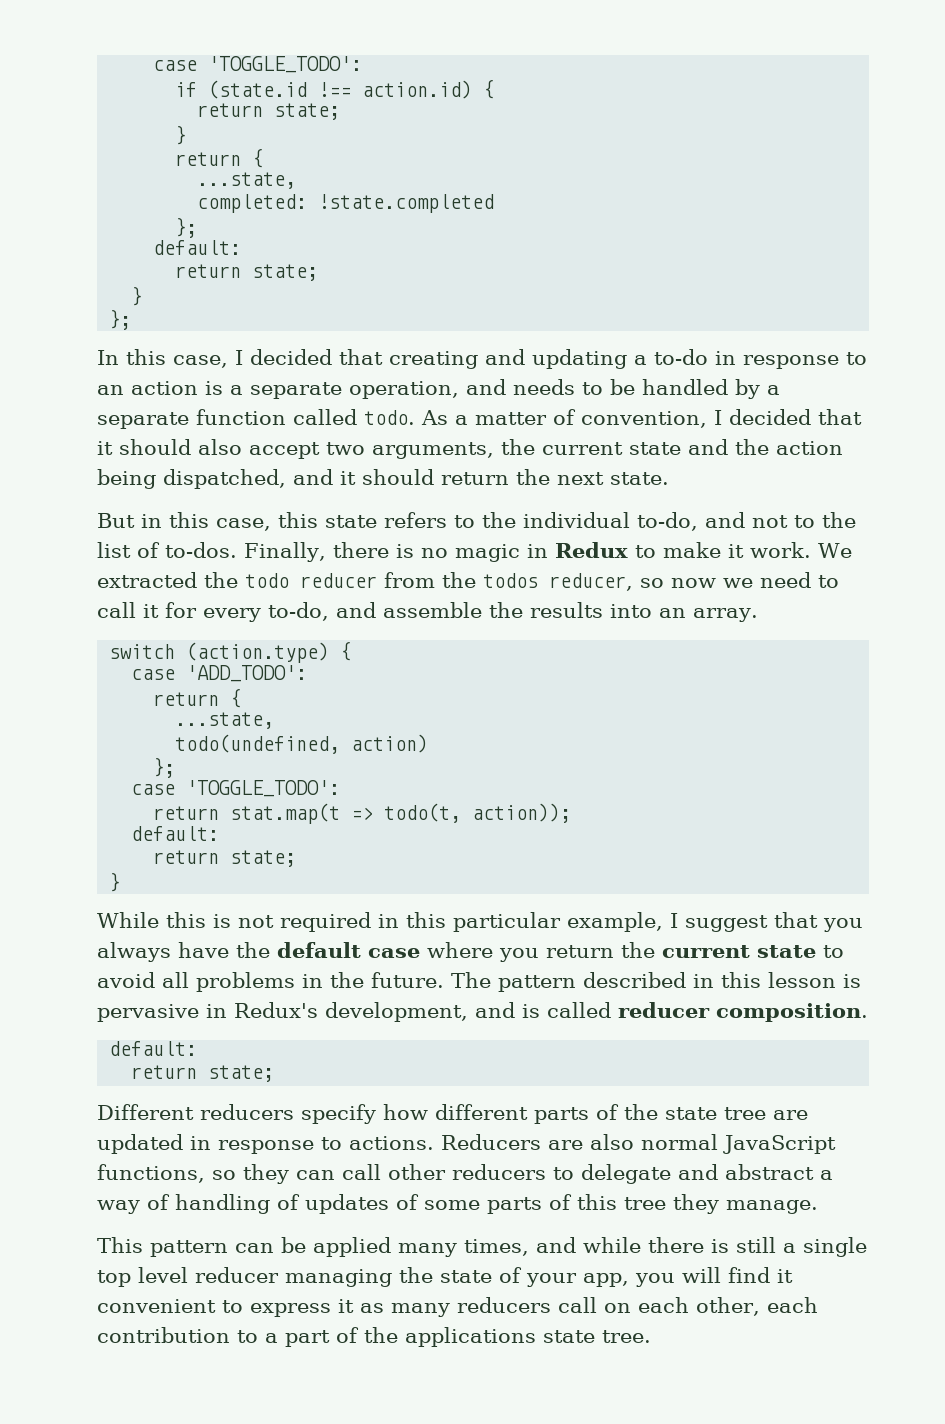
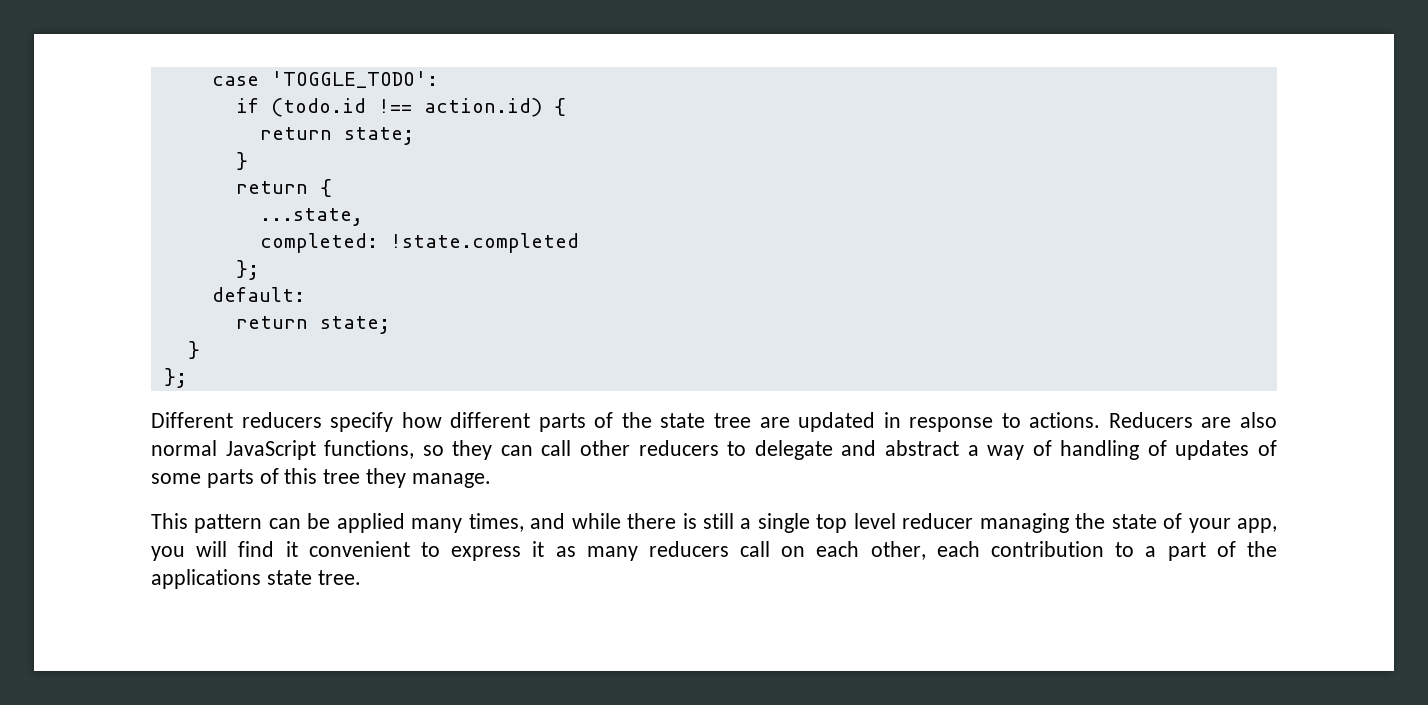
[208,80,308,99] (state.id -> [270,98,366,117] (todo.id
[97,349,867,369] [97,379,780,399] [97,409,862,429] [97,439,843,459] [97,469,669,489] [97,512,856,531] [97,542,852,562] [97,572,839,591] [97,602,758,622] [109,641,352,663] [131,665,308,682] [153,688,242,708] [175,712,275,729] [175,734,429,754] [153,757,176,778] [131,780,341,797] [153,803,572,824] [131,826,220,841] [153,850,297,867] [109,872,121,892] [97,912,863,932] [97,942,844,962] [97,972,861,992] [97,1002,868,1022] [109,1041,198,1056] [131,1065,275,1082] // In this case, I decided that creating and updating a to-do in response to an action is a separate operation, and needs to be handled by a separate function called todo. As a matter of convention, I decided that it should also accept two arguments, the current state and the action being dispatched, and it should return the next state. // But in this case, this state refers to the individual to-do, and not to the list of to-dos. Finally, there is no magic in Redux to make it work. We extracted the todo reducer from the todos reducer, so now we need to call it for every to-do, and assemble the results into an array. // switch (action.type) { // case 'ADD_TODO': // return { // ...state, // todo(undefined, action) // }; // case 'TOGGLE_TODO': // return stat.map(t => todo(t, action)); // default: // return state; // } // While this is not required in this particular example, I suggest that you always have the default case where you return the current state to avoid all problems in the future. The pattern described in this lesson is pervasive in Redux's development, and is called reducer composition. // default: // return state; -> (187, 378) none

